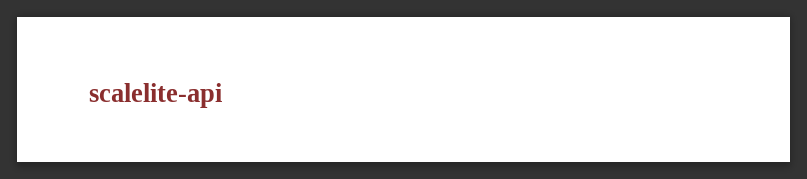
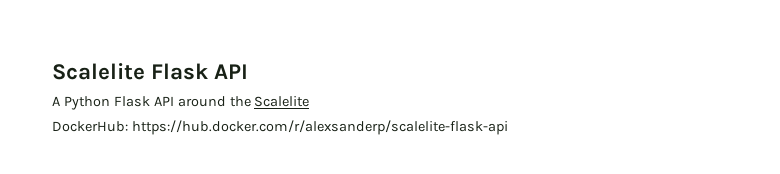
[89,83,222,108] scalelite-api -> [52,63,249,80] [52,96,310,110] [52,120,508,135] Scalelite Flask API // A Python Flask API around the Scalelite // DockerHub: https://hub.docker.com/r/alexsanderp/scalelite-flask-api

